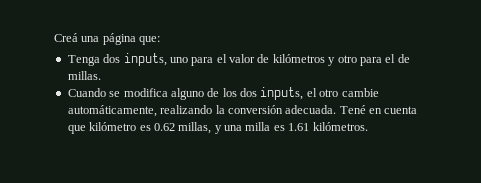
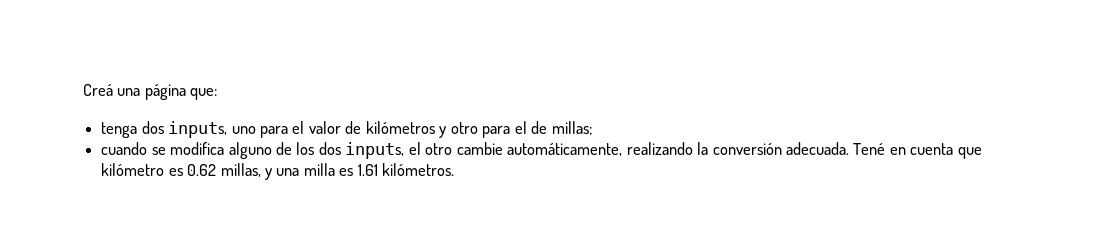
[67,55,100,66] Tenga -> [101,122,138,138] tenga
[67,71,101,80] [67,88,106,97] millas. // Cuando -> [551,121,593,135] [101,142,148,155] millas; // cuando

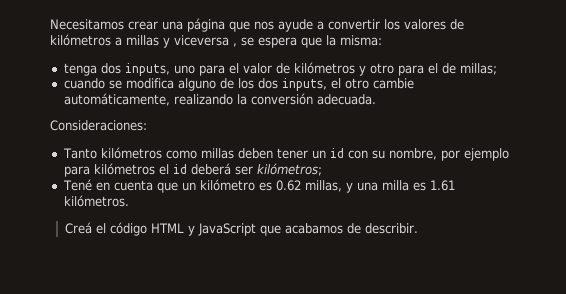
[83,84,218,100] Creá una página que: -> [50,18,464,32] [50,34,382,48] Necesitamos crear una página que nos ayude a convertir los valores de kilómetros a millas y viceversa , se espera que la misma:
(849, 148) none -> [50,120,147,131] [62,147,509,161] [63,163,322,177] // Consideraciones: // Tanto kilómetros como millas deben tener un id con su nombre, por ejemplo para kilómetros el id deberá ser kilómetros; //
(982, 153) none -> [181,182,196,191] un
(455, 169) none -> [64,222,418,236] // Creá el código HTML y JavaScript que acabamos de describir.

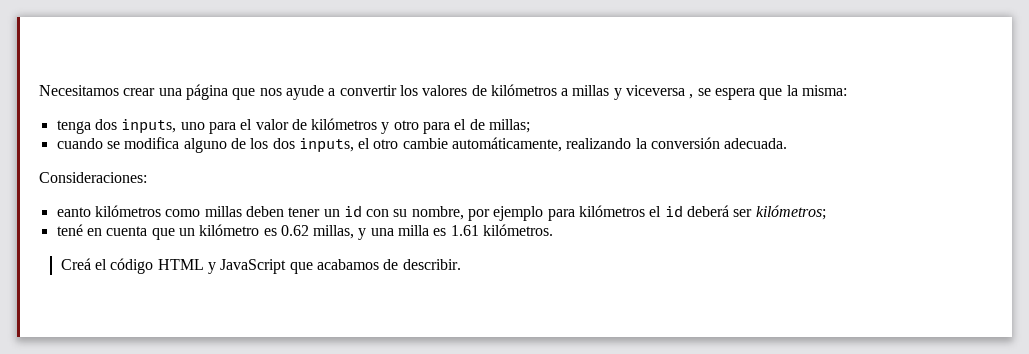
[62,148,97,159] Tanto -> [56,207,91,217] eanto
[62,179,92,191] Tené -> [56,224,83,236] tené

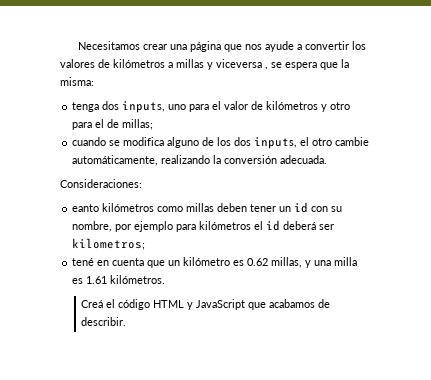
[755,205,826,220] kilómetros; -> [72,238,146,250] kilometros;

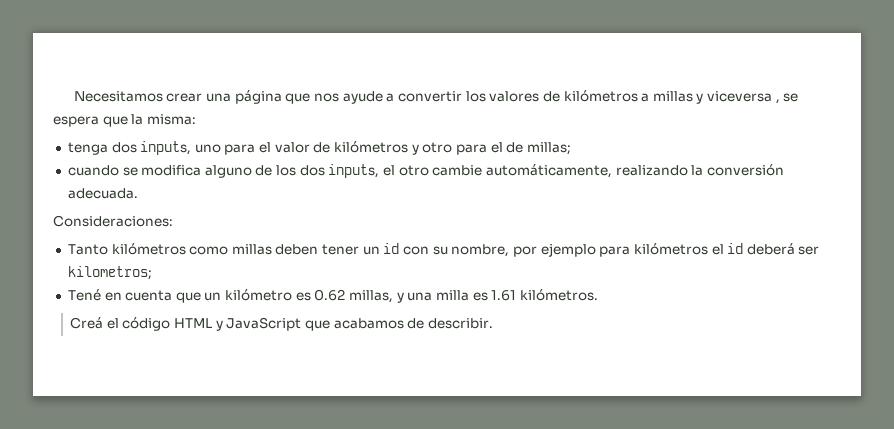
[72,204,100,212] eanto -> [67,244,108,255] Tanto
[72,258,95,266] tené -> [67,289,101,301] Tené

